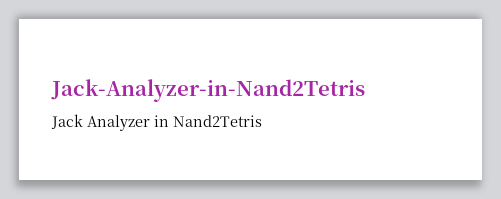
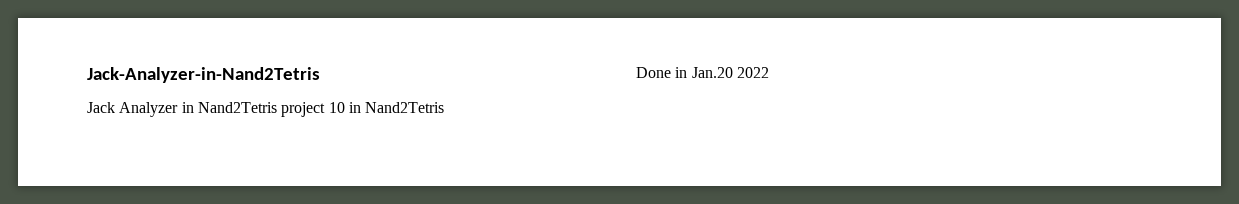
(262, 121) none -> [281,102,445,117] [636,67,769,78] project 10 in Nand2Tetris // Done in Jan.20 2022

